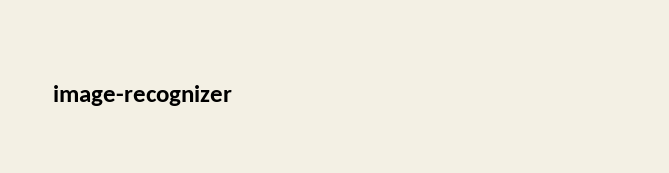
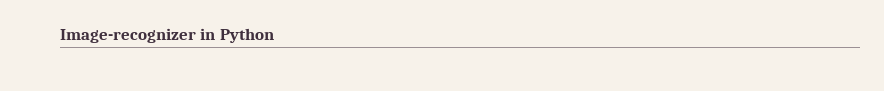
[53,85,232,106] image-recognizer -> [60,28,274,43] Image-recognizer in Python

